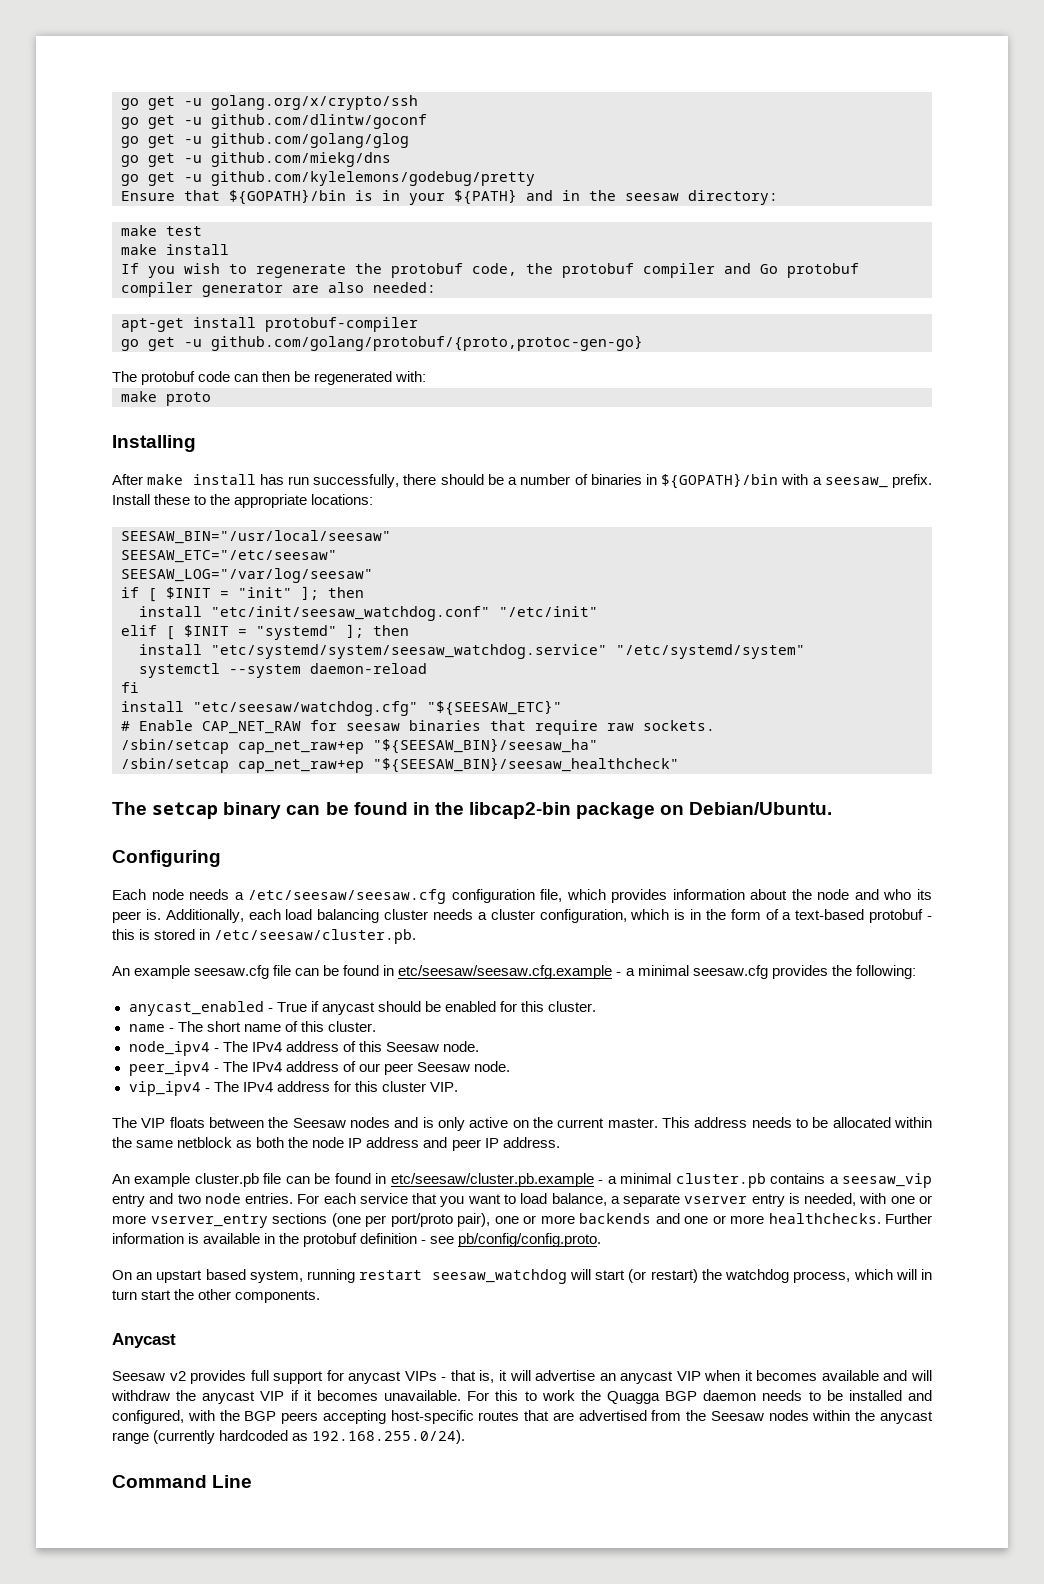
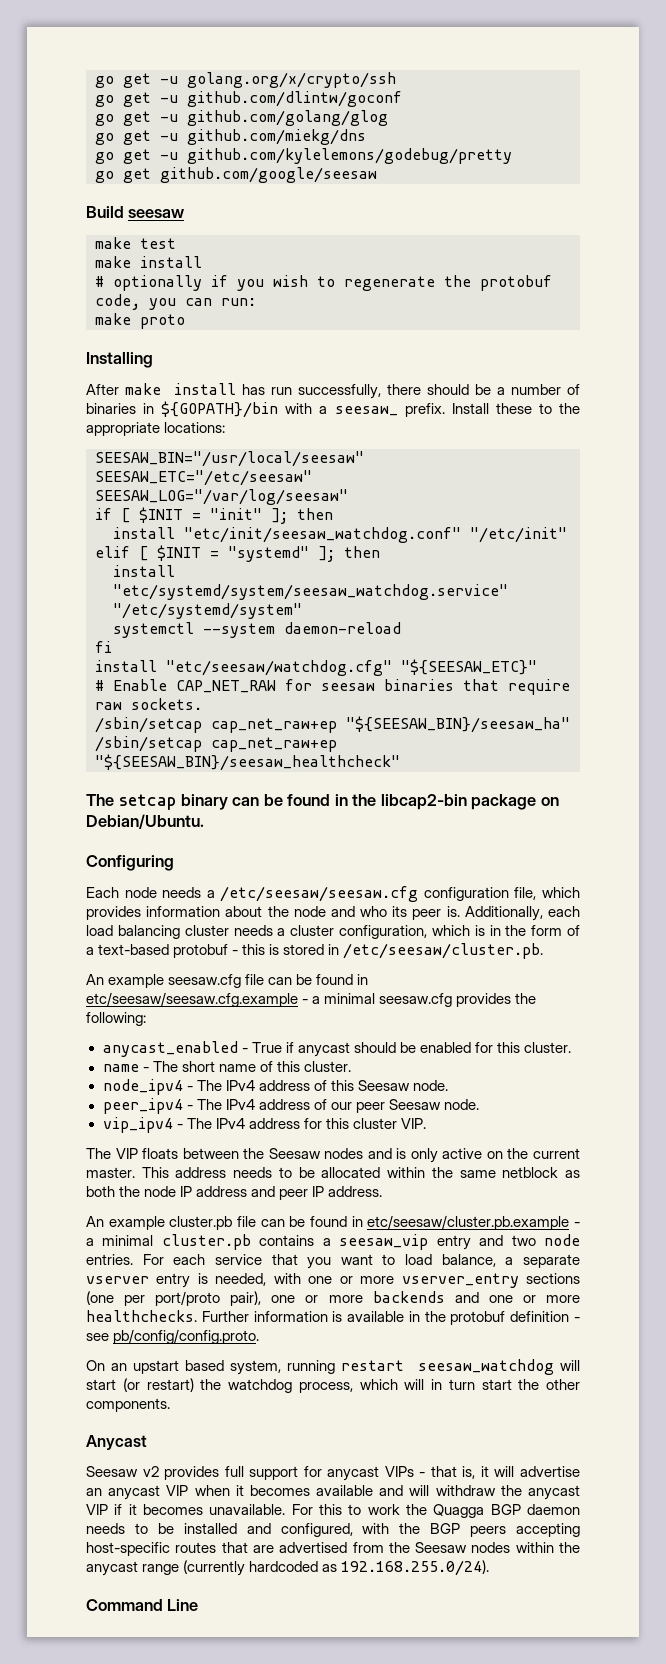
[121,189,778,205] Ensure that ${GOPATH}/bin is in your ${PATH} and in the seesaw directory: -> [95,167,377,183] [86,206,185,218] go get github.com/google/seesaw // Build seesaw
[121,263,139,274] If -> [95,275,228,291] # optionally if
[526,263,859,278] [121,282,436,297] [121,317,418,332] [121,335,643,351] [112,371,427,385] the protobuf compiler and Go protobuf compiler generator are also needed: // apt-get install protobuf-compiler // go get -u github.com/golang/protobuf/{proto,protoc-gen-go} // The protobuf code can then be regenerated with: -> [149,298,256,310] you can run:

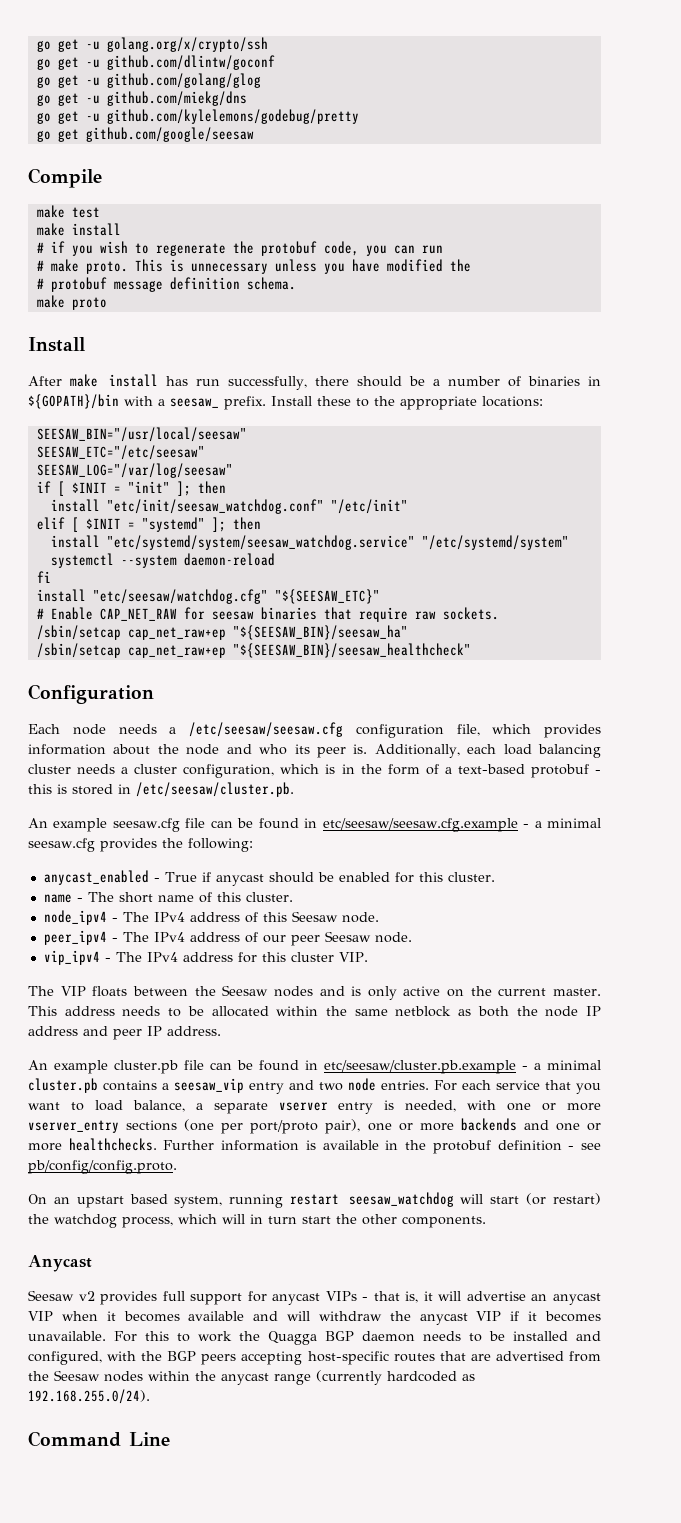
[86,206,185,218] Build seesaw -> [28,168,102,188] Compile
[113,275,202,291] optionally -> (44, 247) none
[221,298,256,306] run: -> [421,245,443,254] [36,259,471,274] [36,277,296,292] run // # make proto. This is unnecessary unless you have modified the // # protobuf message definition schema.
[86,352,153,368] Installing -> [28,337,85,352] Install
[86,794,559,810] [86,814,204,829] [86,855,174,871] The setcap binary can be found in the libcap2-bin package on Debian/Ubuntu. // Configuring -> [28,684,154,704] Configuration

